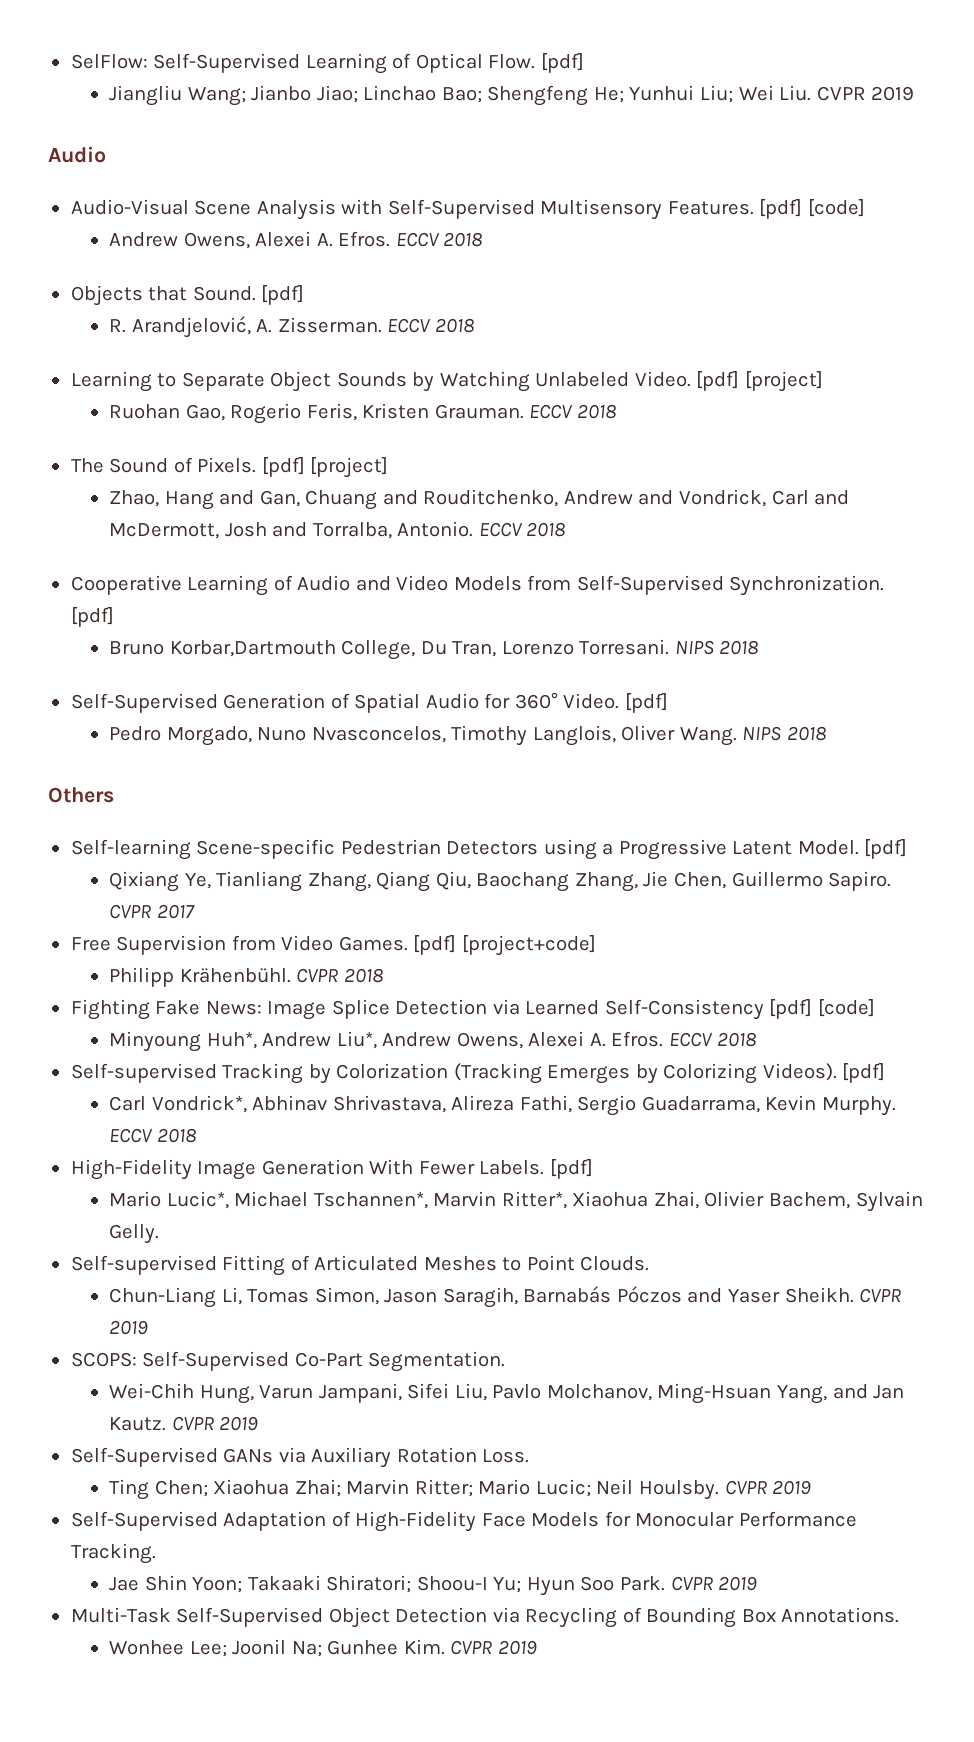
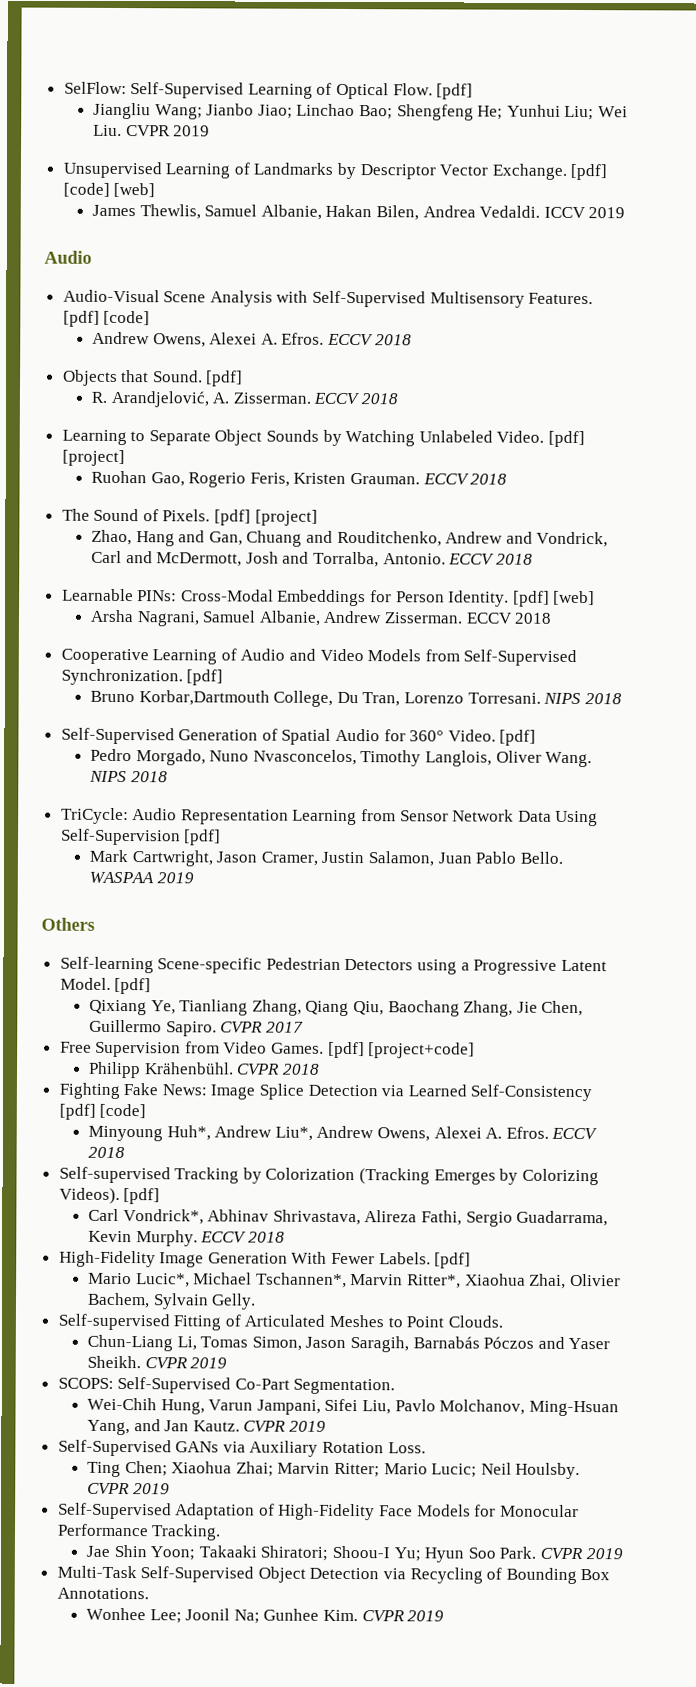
(915, 93) none -> [62,161,608,181] [62,182,156,198] [92,204,626,221] // Unsupervised Learning of Landmarks by Descriptor Vector Exchange. [pdf] [code] [web] // James Thewlis, Samuel Albanie, Hakan Bilen, Andrea Vedaldi. ICCV 2019
(566, 529) none -> [61,588,596,607] [90,609,553,627] // Learnable PINs: Cross-Modal Embeddings for Person Identity. [pdf] [web] // Arsha Nagrani, Samuel Albanie, Andrew Zisserman. ECCV 2018
(826, 733) none -> [60,807,599,827] [59,828,222,846] [89,849,563,867] [89,871,194,884] // TriCycle: Audio Representation Learning from Sensor Network Data Using Self-Supervision [pdf] // Mark Cartwright, Jason Cramer, Justin Salamon, Juan Pablo Bello. WASPAA 2019

